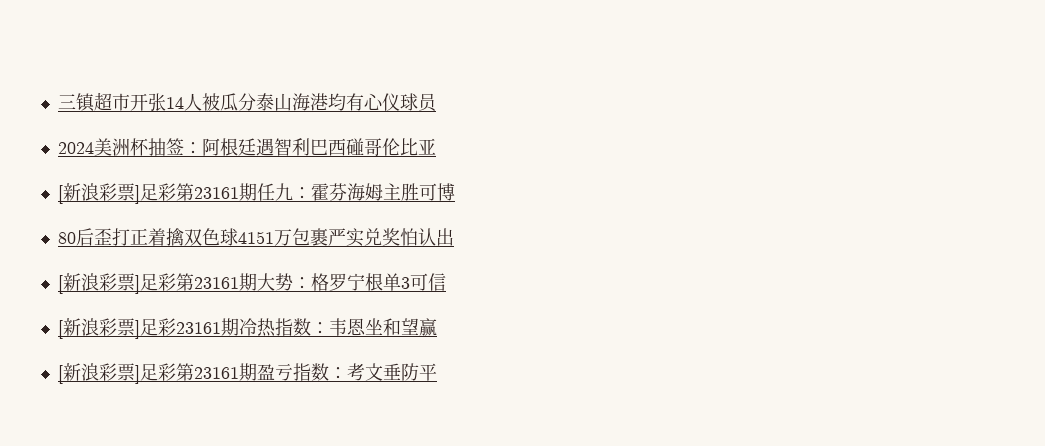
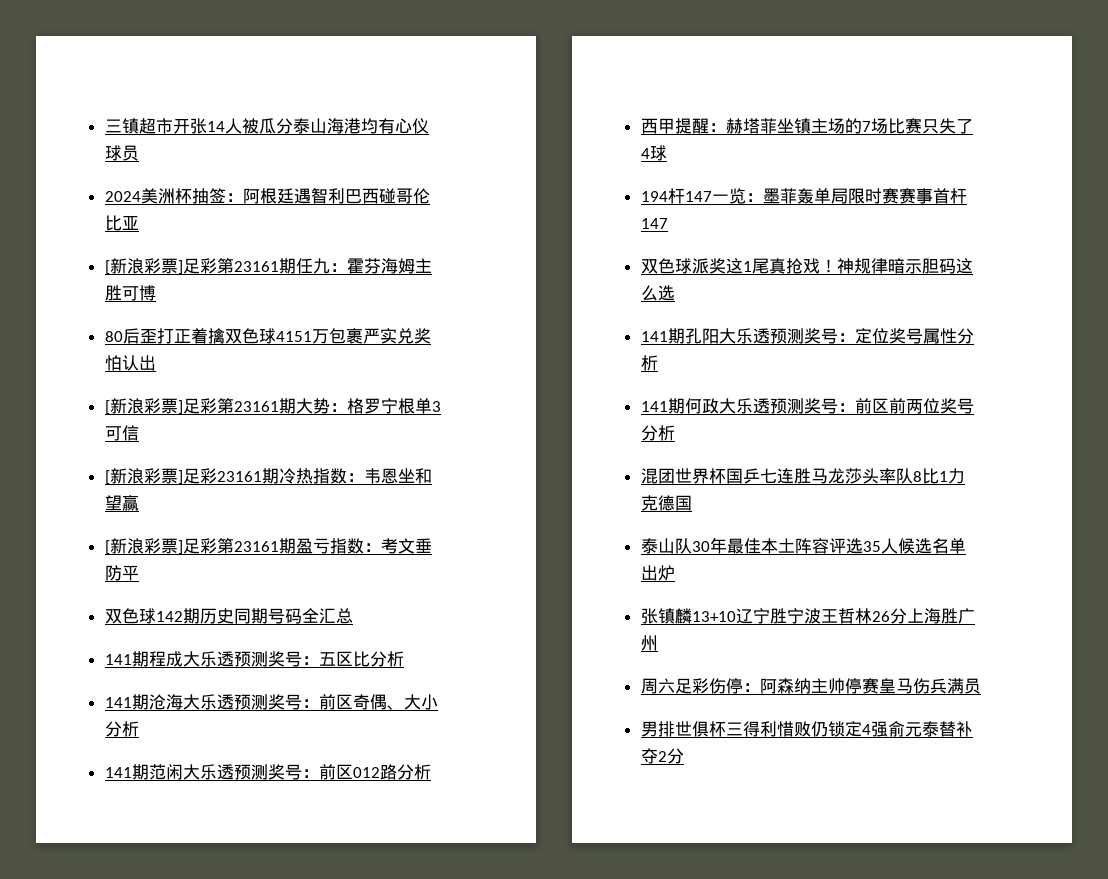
(437, 372) none -> [104,608,353,624] [104,651,404,667] [104,694,438,710] [104,721,139,737] [104,764,431,780] [640,118,973,134] [640,145,667,161] [640,188,967,204] [640,218,668,229] [640,258,973,274] [640,285,675,301] [640,328,974,344] [640,355,658,371] [640,398,974,414] [640,425,675,441] [640,468,965,484] [640,495,692,511] [640,537,966,554] [640,565,675,581] [640,608,975,624] [640,635,658,651] [640,678,981,694] [640,721,973,737] [640,748,684,764] // 双色球142期历史同期号码全汇总 // 141期程成大乐透预测奖号：五区比分析 // 141期沧海大乐透预测奖号：前区奇偶、大小分析 // 141期范闲大乐透预测奖号：前区012路分析 // 西甲提醒：赫塔菲坐镇主场的7场比赛只失了4球 // 194杆147一览：墨菲轰单局限时赛赛事首杆147 // 双色球派奖这1尾真抢戏！神规律暗示胆码这么选 // 141期孔阳大乐透预测奖号：定位奖号属性分析 // 141期何政大乐透预测奖号：前区前两位奖号分析 // 混团世界杯国乒七连胜马龙莎头率队8比1力克德国 // 泰山队30年最佳本土阵容评选35人候选名单出炉 // 张镇麟13+10辽宁胜宁波王哲林26分上海胜广州 // 周六足彩伤停：阿森纳主帅停赛皇马伤兵满员 // 男排世俱杯三得利惜败仍锁定4强俞元泰替补夺2分

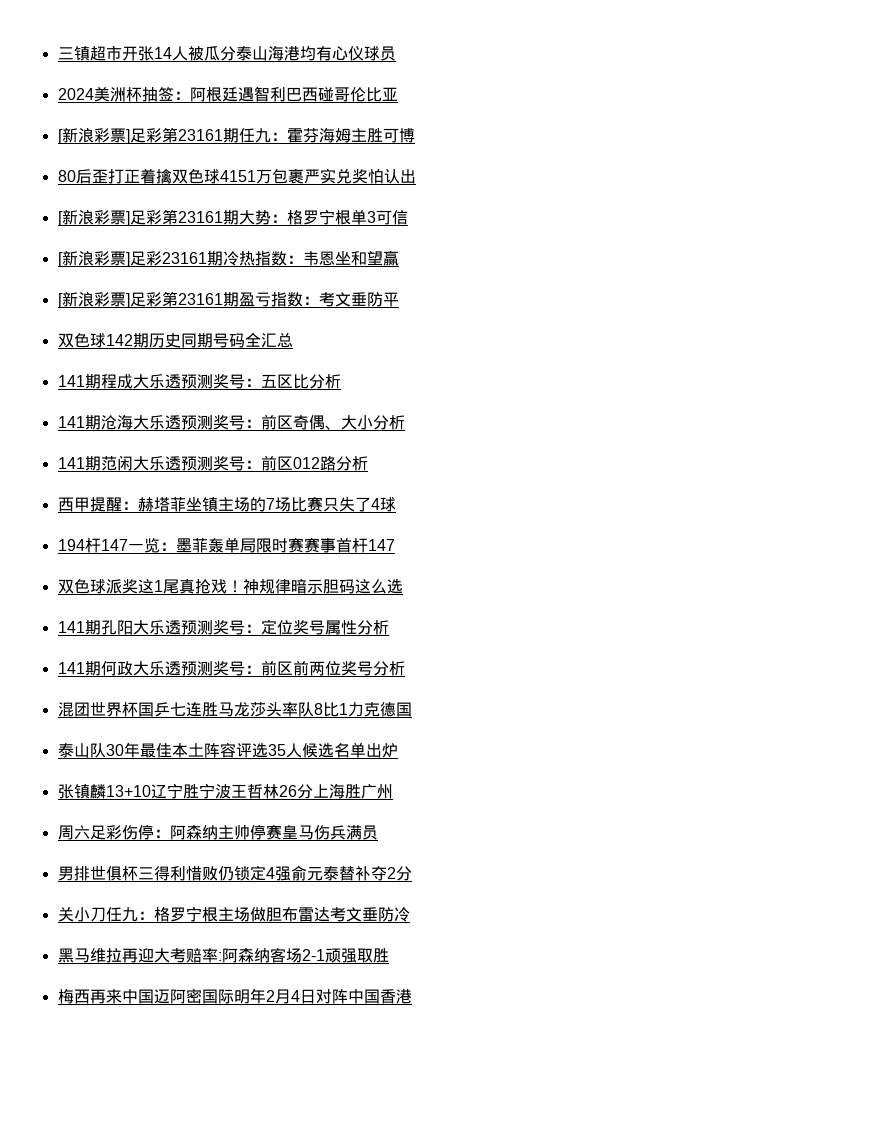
(684, 756) none -> [57,906,410,922] [57,947,389,963] [57,988,412,1004] // 关小刀任九：格罗宁根主场做胆布雷达考文垂防冷 // 黑马维拉再迎大考赔率:阿森纳客场2-1顽强取胜 // 梅西再来中国迈阿密国际明年2月4日对阵中国香港

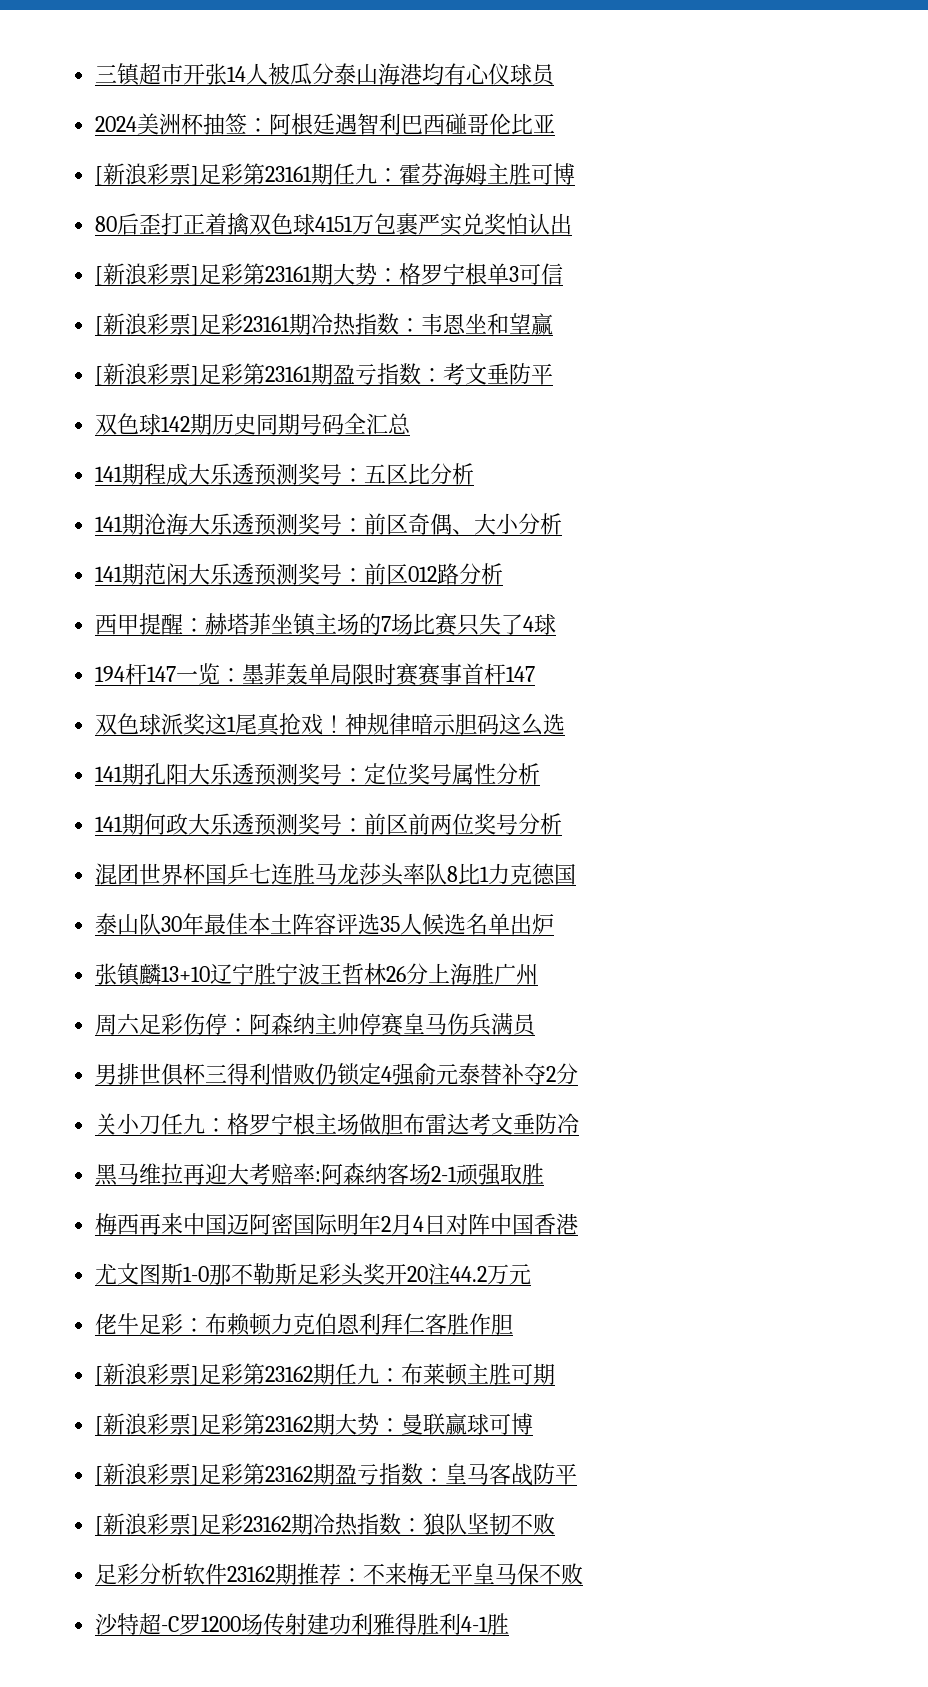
(412, 996) none -> [95,1263,532,1286] [95,1313,514,1336] [95,1363,556,1386] [95,1413,534,1436] [95,1463,578,1486] [95,1513,556,1536] [95,1563,584,1585] [95,1613,510,1635] // 尤文图斯1-0那不勒斯足彩头奖开20注44.2万元 // 佬牛足彩：布赖顿力克伯恩利拜仁客胜作胆 // [新浪彩票]足彩第23162期任九：布莱顿主胜可期 // [新浪彩票]足彩第23162期大势：曼联赢球可博 // [新浪彩票]足彩第23162期盈亏指数：皇马客战防平 // [新浪彩票]足彩23162期冷热指数：狼队坚韧不败 // 足彩分析软件23162期推荐：不来梅无平皇马保不败 // 沙特超-C罗1200场传射建功利雅得胜利4-1胜

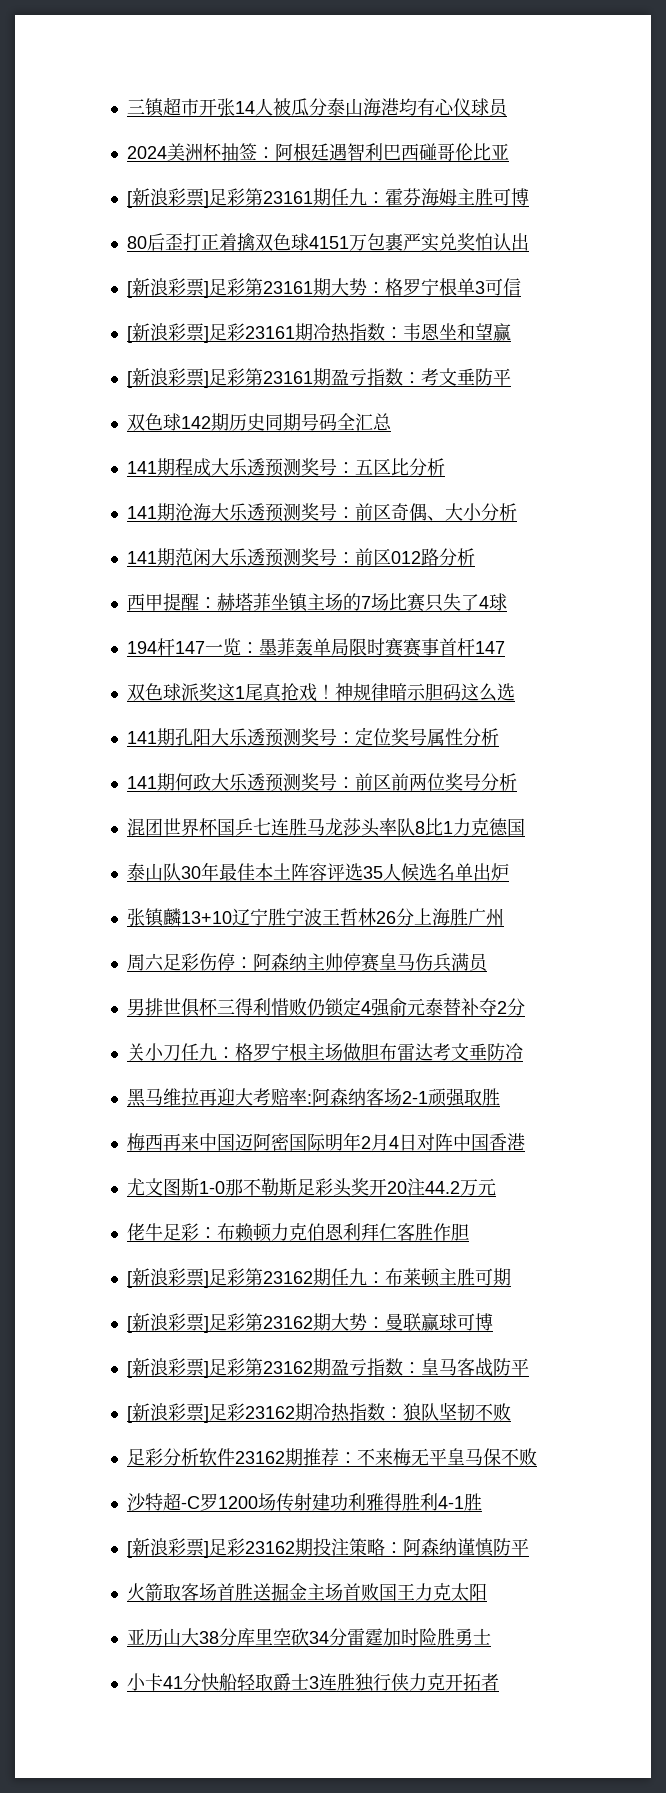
(510, 1624) none -> [126,1538,529,1558] [126,1583,487,1601] [126,1628,491,1646] [126,1673,499,1692] // [新浪彩票]足彩23162期投注策略：阿森纳谨慎防平 // 火箭取客场首胜送掘金主场首败国王力克太阳 // 亚历山大38分库里空砍34分雷霆加时险胜勇士 // 小卡41分快船轻取爵士3连胜独行侠力克开拓者

